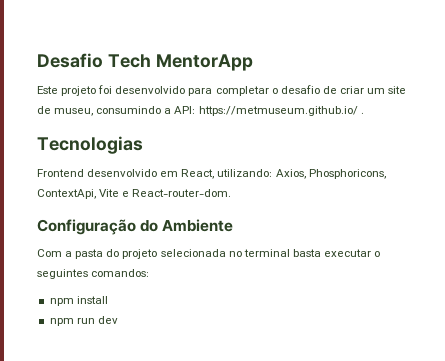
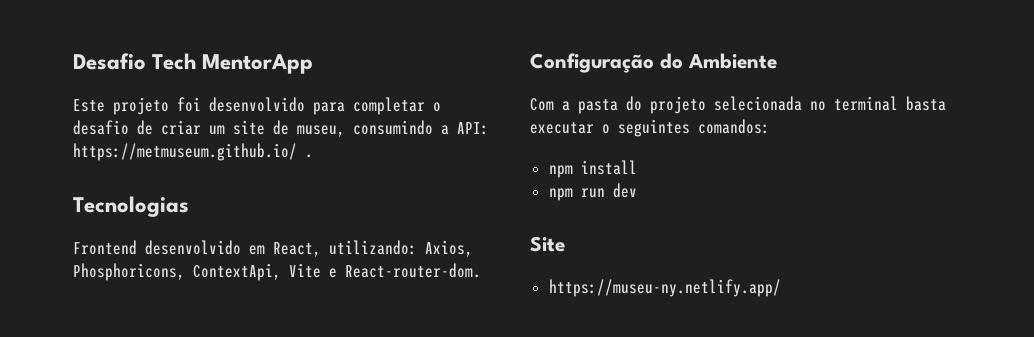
(118, 320) none -> [530,236,565,252] [548,279,781,297] // Site // https://museu-ny.netlify.app/

